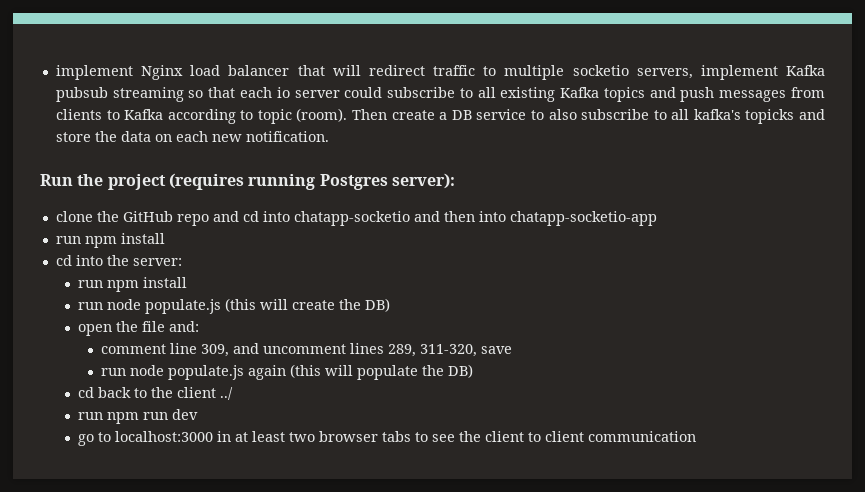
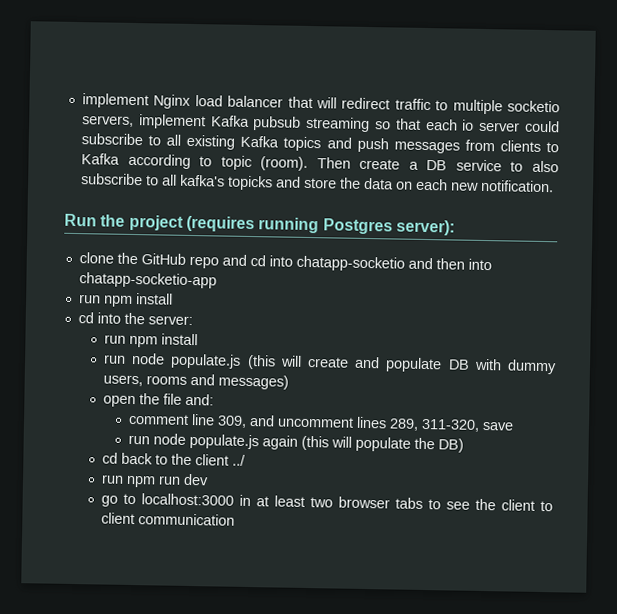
[339,298,391,312] the DB) -> [354,356,557,375] [103,373,290,390] and populate DB with dummy users, rooms and messages)

